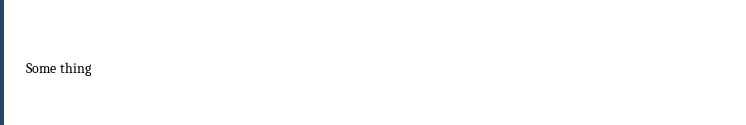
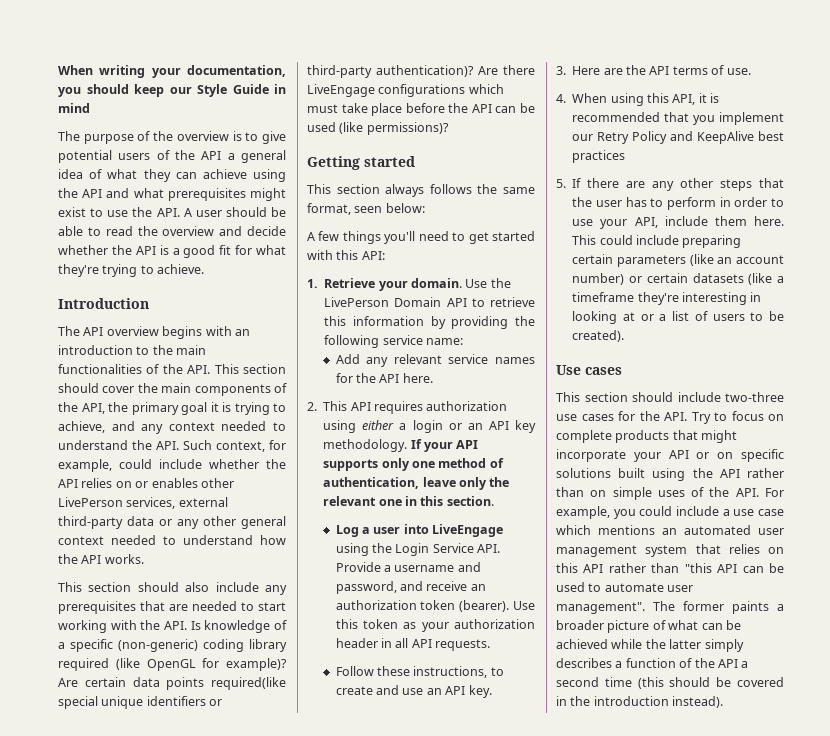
[26,62,92,76] Some thing -> [58,65,286,78] [58,84,286,97] [58,103,90,113] [58,131,286,144] [58,150,286,163] [58,169,286,182] [58,188,286,201] [58,207,286,217] [58,226,286,236] [58,245,286,258] [58,264,205,277] [58,298,149,309] [58,326,250,339] [58,345,207,355] [58,364,286,374] [58,383,287,396] [58,402,286,415] [58,421,286,434] [58,440,286,452] [58,459,286,472] [58,478,234,488] [58,497,228,509] [58,516,286,529] [58,535,286,545] [58,554,144,564] [58,582,287,595] [58,601,286,614] [58,620,287,633] [58,639,287,652] [58,658,287,671] [58,677,286,690] [58,696,223,709] [307,65,535,78] [307,84,504,97] [307,103,535,116] [307,122,449,135] [307,156,415,170] [307,184,535,197] [307,203,425,215] [307,231,535,244] [307,250,385,260] [307,278,511,291] [324,297,535,307] [324,316,535,329] [324,335,463,348] [335,354,535,367] [335,373,433,383] [307,401,508,414] [323,420,536,433] [323,439,479,452] [323,458,504,471] [323,477,510,490] [323,496,494,506] [335,524,504,537] [335,543,501,556] [335,562,481,572] [335,581,486,594] [335,600,535,612] [335,619,535,632] [335,638,491,651] [335,666,504,678] [335,685,492,698] [556,65,751,75] [556,93,720,106] [572,112,784,125] [572,131,784,144] [572,150,626,163] [556,178,784,191] [572,197,784,210] [572,216,784,229] [572,235,742,248] [572,254,784,267] [572,273,784,285] [572,292,762,305] [572,311,784,324] [572,330,625,342] [556,365,622,375] [556,392,784,402] [556,411,784,424] [556,430,738,443] [556,449,784,462] [556,468,784,481] [556,487,784,500] [556,506,784,519] [556,525,784,535] [556,544,784,557] [556,563,784,573] [556,582,694,592] [556,601,784,614] [556,620,741,633] [556,639,744,652] [556,658,749,668] [556,677,784,689] [556,696,724,708] When writing your documentation, you should keep our Style Guide in mind // The purpose of the overview is to give potential users of the API a general idea of what they can achieve using the API and what prerequisites might exist to use the API. A user should be able to read the overview and decide whether the API is a good fit for what they're trying to achieve. // Introduction // The API overview begins with an introduction to the main functionalities of the API. This section should cover the main components of the API, the primary goal it is trying to achieve, and any context needed to understand the API. Such context, for example, could include whether the API relies on or enables other LivePerson services, external third-party data or any other general context needed to understand how the API works. // This section should also include any prerequisites that are needed to start working with the API. Is knowledge of a specific (non-generic) coding library required (like OpenGL for example)? Are certain data points required(like special unique identifiers or third-party authentication)? Are there LiveEngage configurations which must take place before the API can be used (like permissions)? // Getting started // This section always follows the same format, seen below: // A few things you'll need to get started with this API: // 1. Retrieve your domain. Use the LivePerson Domain API to retrieve this information by providing the following service name: // Add any relevant service names for the API here. // 2. This API requires authorization using either a login or an API key methodology. If your API supports only one method of authentication, leave only the relevant one in this section. // Log a user into LiveEngage using the Login Service API. Provide a username and password, and receive an authorization token (bearer). Use this token as your authorization header in all API requests. // Follow these instructions, to create and use an API key. // 3. Here are the API terms of use. // 4. When using this API, it is recommended that you implement our Retry Policy and KeepAlive best practices // 5. If there are any other steps that the user has to perform in order to use your API, include them here. This could include preparing certain parameters (like an account number) or certain datasets (like a timeframe they're interesting in looking at or a list of users to be created). // Use cases // This section should include two-three use cases for the API. Try to focus on complete products that might incorporate your API or on specific solutions built using the API rather than on simple uses of the API. For example, you could include a use case which mentions an automated user management system that relies on this API rather than "this API can be used to automate user management". The former paints a broader picture of what can be achieved while the latter simply describes a function of the API a second time (this should be covered in the introduction instead).

